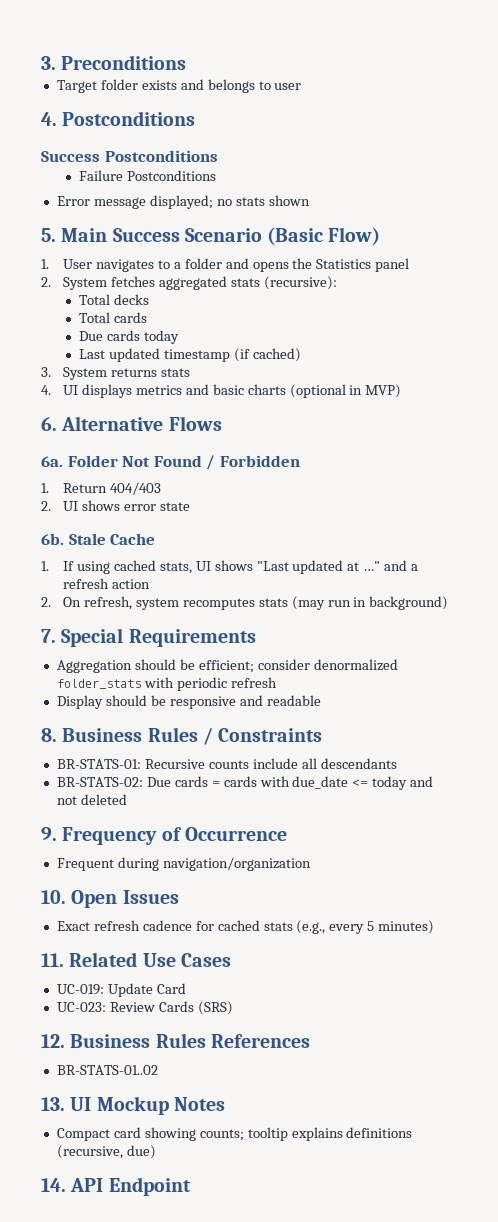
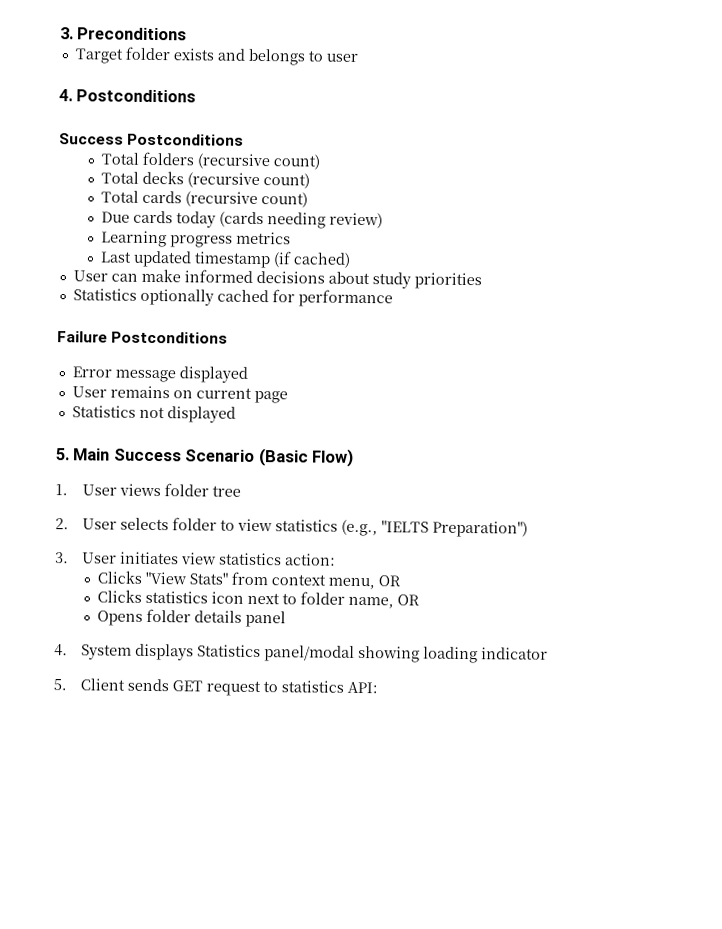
[79,170,216,181] [56,195,310,209] Failure Postconditions // Error message displayed; no stats shown -> [100,151,320,170] [100,170,310,189] [100,190,308,208] [100,210,383,229] [100,230,291,248] [99,250,351,269] [72,268,482,290] [72,288,393,308] [57,331,229,344] [71,366,248,383] [71,385,288,404] [71,405,236,423] Total folders (recursive count) // Total decks (recursive count) // Total cards (recursive count) // Due cards today (cards needing review) // Learning progress metrics // Last updated timestamp (if cached) // User can make informed decisions about study priorities // Statistics optionally cached for performance // Failure Postconditions // Error message displayed // User remains on current page // Statistics not displayed
[95,258,410,272] [41,276,337,290] [79,294,149,305] [79,312,147,323] [79,330,179,344] [79,348,301,362] [41,367,190,380] [41,384,402,398] [41,416,222,431] [41,455,300,470] [41,482,161,495] [41,500,190,511] [41,533,156,545] [41,560,419,574] [63,578,150,589] [41,596,449,610] [41,628,256,647] [56,659,398,673] [56,677,277,691] [56,695,321,709] [41,727,323,745] [56,758,397,769] [56,776,434,790] [56,794,127,805] [41,827,287,845] [56,857,311,871] [41,890,179,908] [56,920,435,934] [41,952,231,967] [56,983,186,997] [56,1001,233,1015] [41,1033,310,1048] [56,1065,158,1075] [41,1096,225,1115] [56,1127,413,1141] [56,1145,156,1159] [41,1177,191,1196] navigates to a folder and opens the Statistics panel // 2. System fetches aggregated stats (recursive): // Total decks // Total cards // Due cards today // Last updated timestamp (if cached) // 3. System returns stats // 4. UI displays metrics and basic charts (optional in MVP) // 6. Alternative Flows // 6a. Folder Not Found / Forbidden // 1. Return 404/403 // 2. UI shows error state // 6b. Stale Cache // 1. If using cached stats, UI shows "Last updated at …" and a refresh action // 2. On refresh, system recomputes stats (may run in background) // 7. Special Requirements // Aggregation should be efficient; consider denormalized folder_stats with periodic refresh // Display should be responsive and readable // 8. Business Rules / Constraints // BR-STATS-01: Recursive counts include all descendants // BR-STATS-02: Due cards = cards with due_date <= today and not deleted // 9. Frequency of Occurrence // Frequent during navigation/organization // 10. Open Issues // Exact refresh cadence for cached stats (e.g., every 5 minutes) // 11. Related Use Cases // UC-019: Update Card // UC-023: Review Cards (SRS) // 12. Business Rules References // BR-STATS-01..02 // 13. UI Mockup Notes // Compact card showing counts; tooltip explains definitions (recursive, due) // 14. API Endpoint -> [118,483,241,497] [55,517,528,538] [55,551,336,566] [96,570,401,590] [96,589,420,609] [96,608,286,628] [54,643,548,664] [53,678,378,697] views folder tree // 2. User selects folder to view statistics (e.g., "IELTS Preparation") // 3. User initiates view statistics action: // Clicks "View Stats" from context menu, OR // Clicks statistics icon next to folder name, OR // Opens folder details panel // 4. System displays Statistics panel/modal showing loading indicator // 5. Client sends GET request to statistics API:

